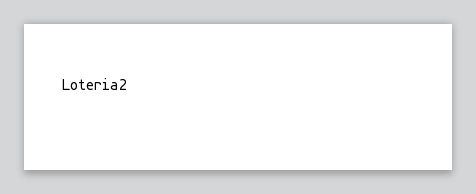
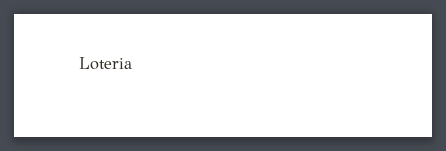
[62,78,127,90] Loteria2 -> [79,57,132,70] Loteria

